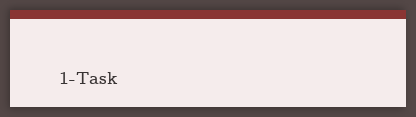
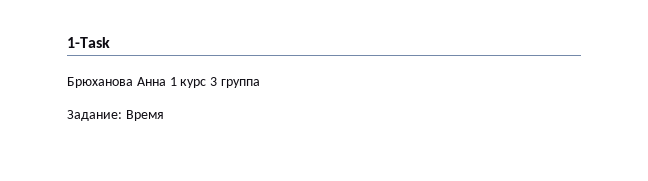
(118, 78) none -> [67,77,260,88] [67,110,164,121] // Брюханова Анна 1 курс 3 группа // Задание: Время

